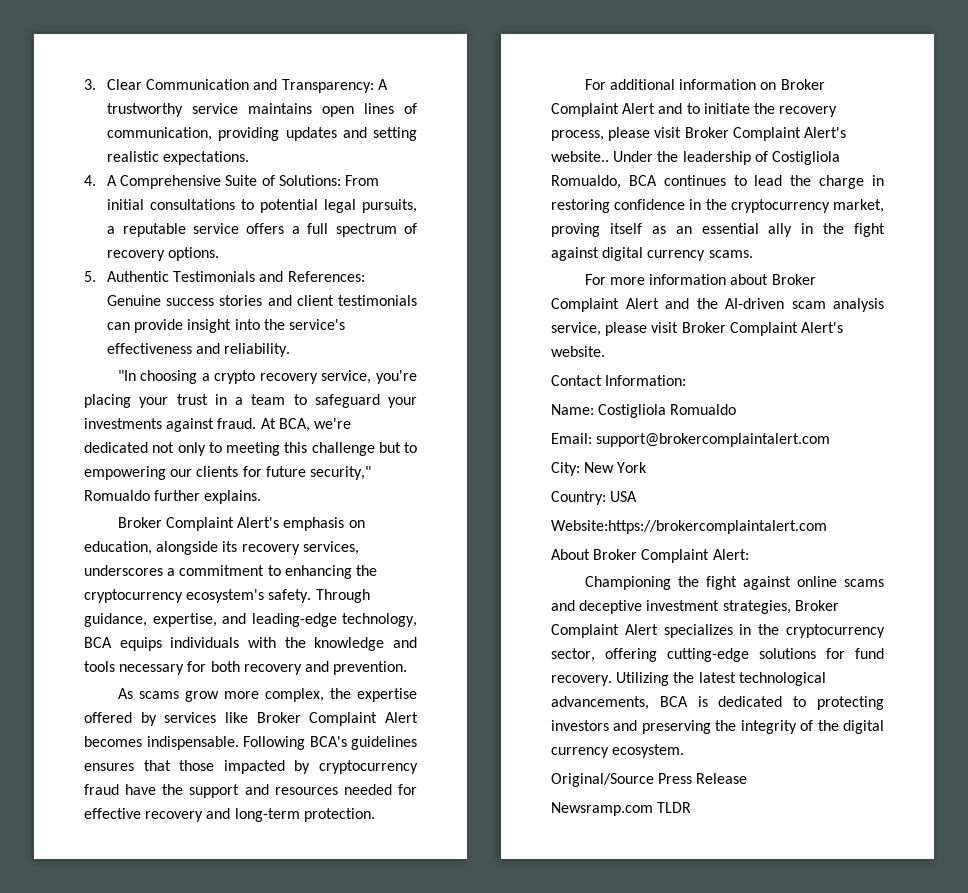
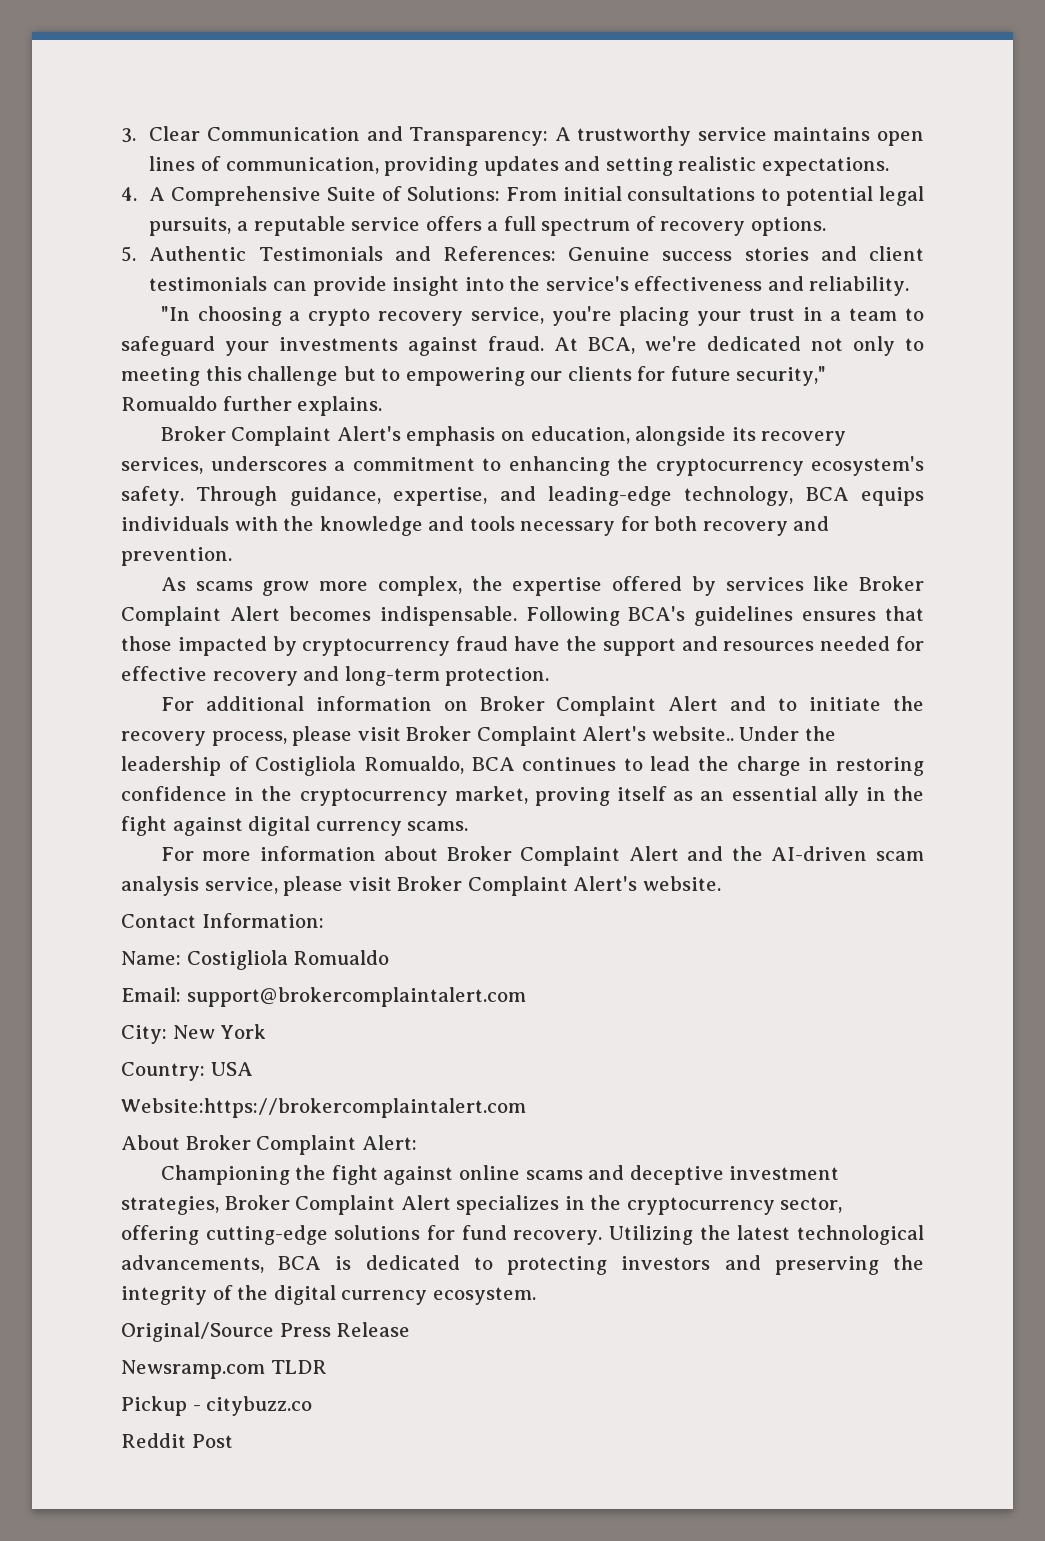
(692, 807) none -> [121,1396,313,1416] [121,1433,233,1448] // Pickup - citybuzz.co // Reddit Post

